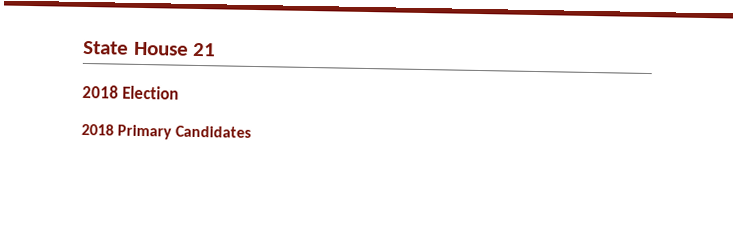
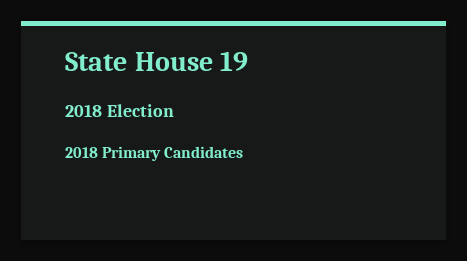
[192,42,217,57] 21 -> [220,51,249,71] 19

